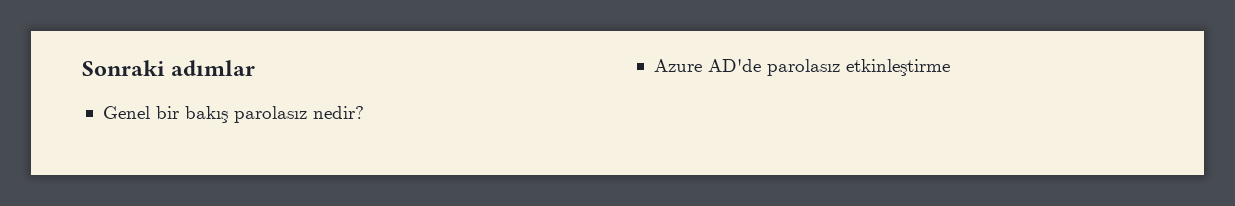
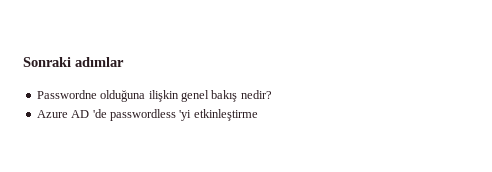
[102,106,364,123] [653,59,840,76] Genel bir bakış parolasız nedir? // Azure AD'de parolasız -> [36,90,272,102] [36,109,192,121] Passwordne olduğuna ilişkin genel bakış nedir? // Azure AD 'de passwordless 'yi

